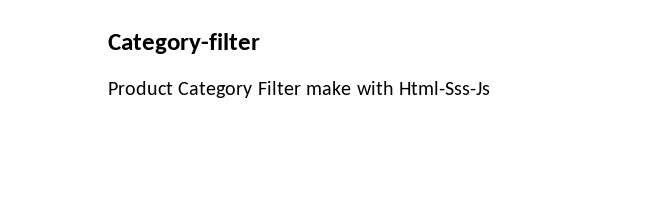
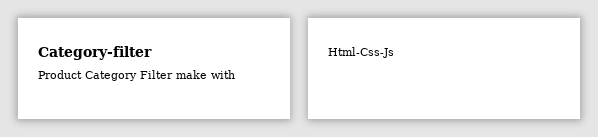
[399,81,490,95] Html-Sss-Js -> [328,47,394,58] Html-Css-Js

